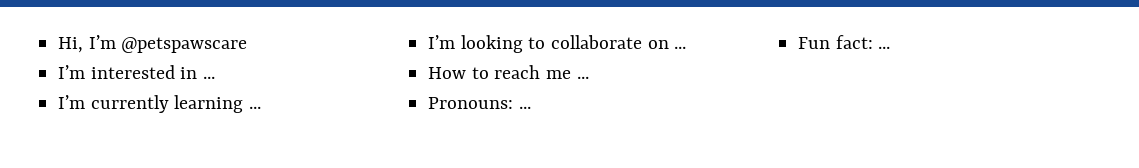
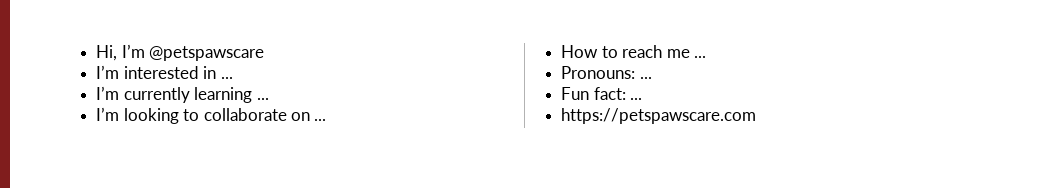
(891, 47) none -> [561,108,757,124] // https://petspawscare.com

